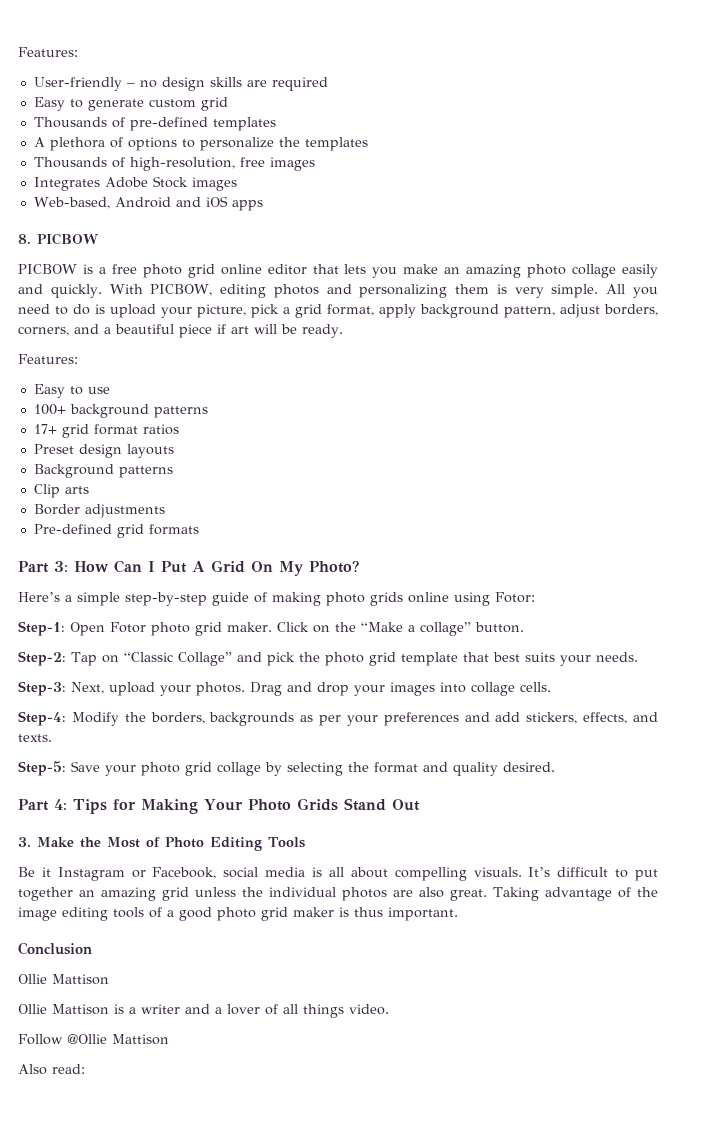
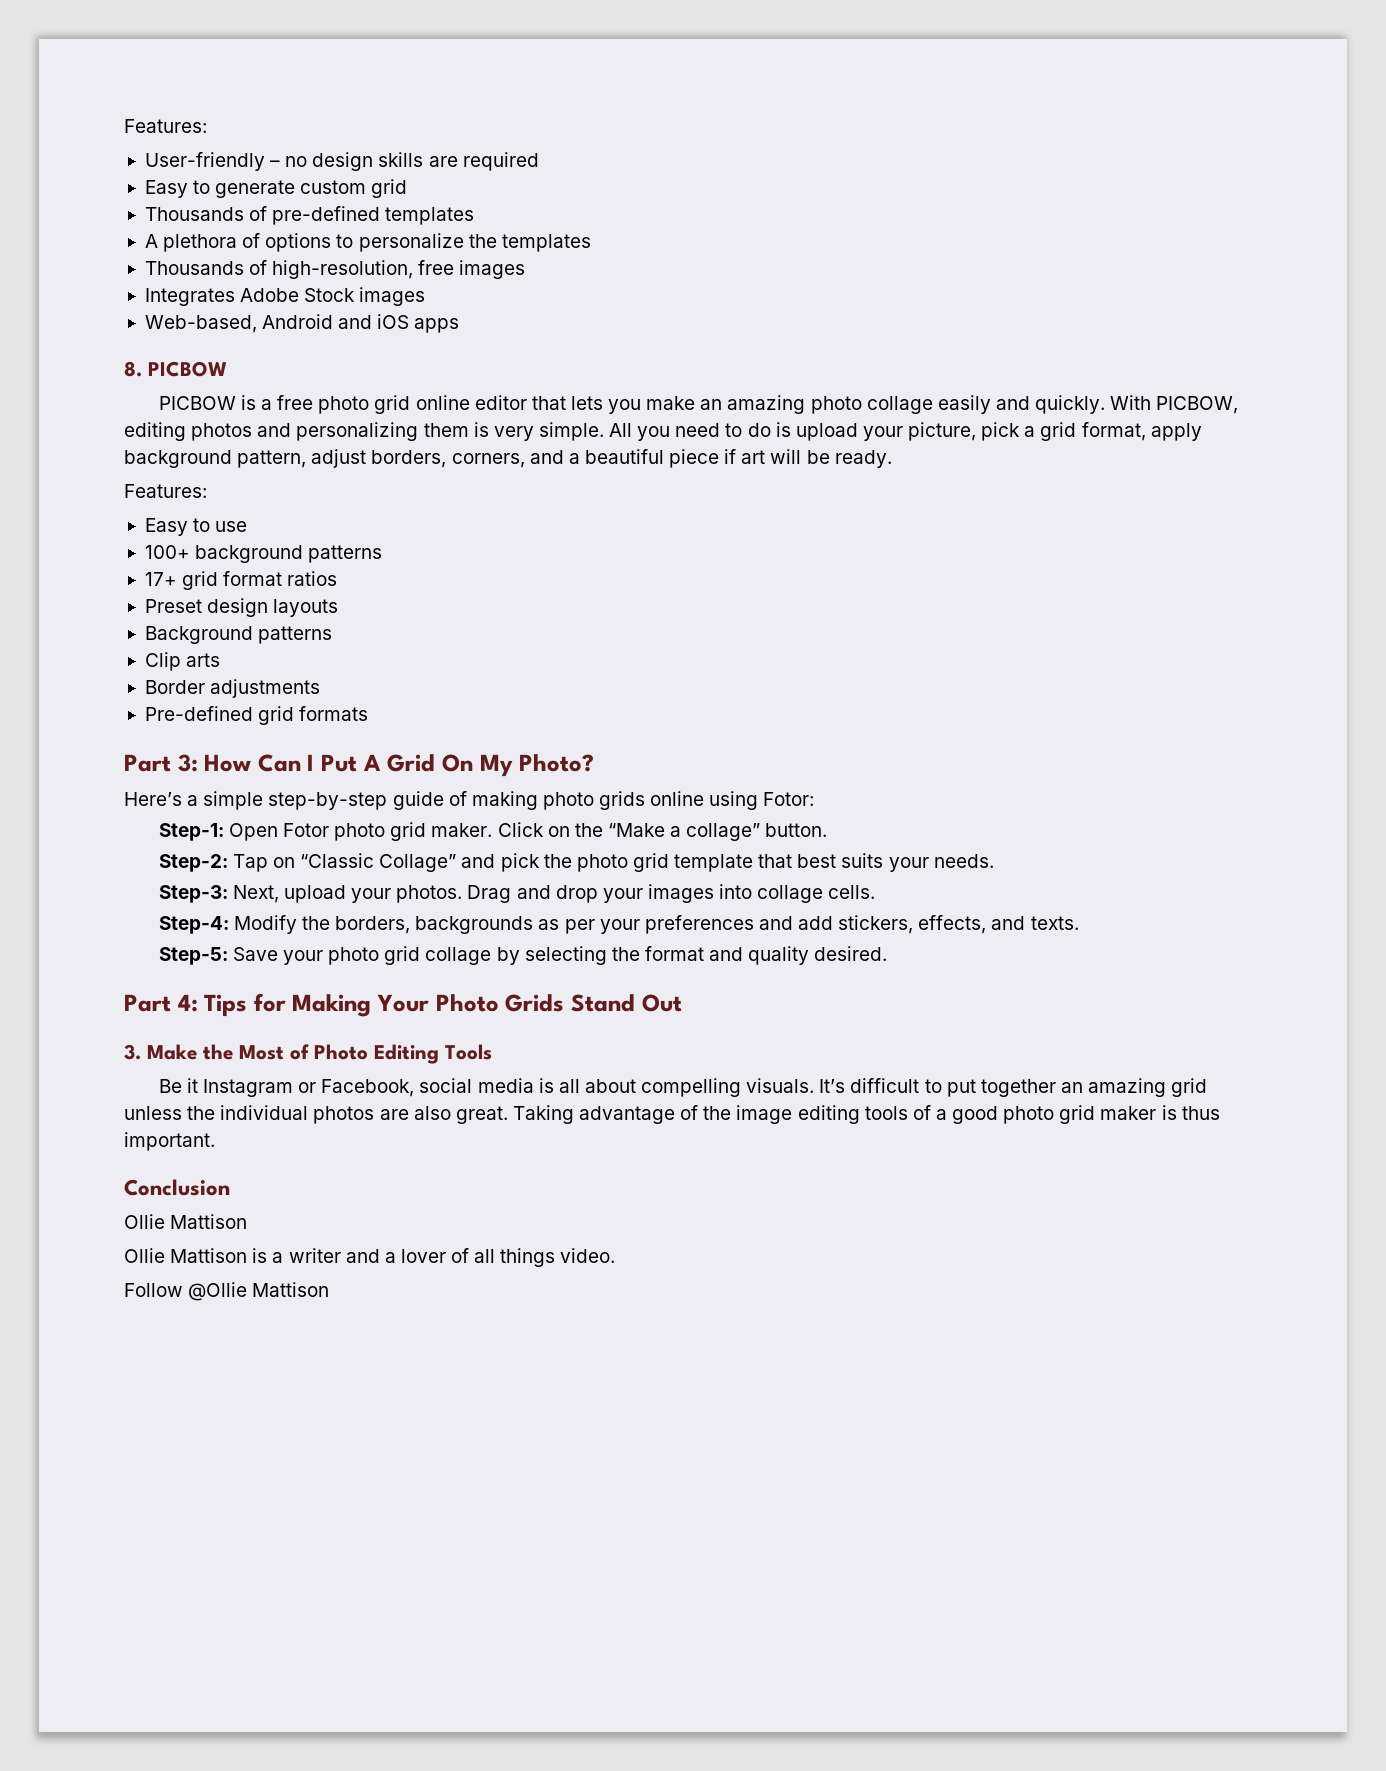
[18,1064,85,1075] // Also read: -> (330, 1289) none

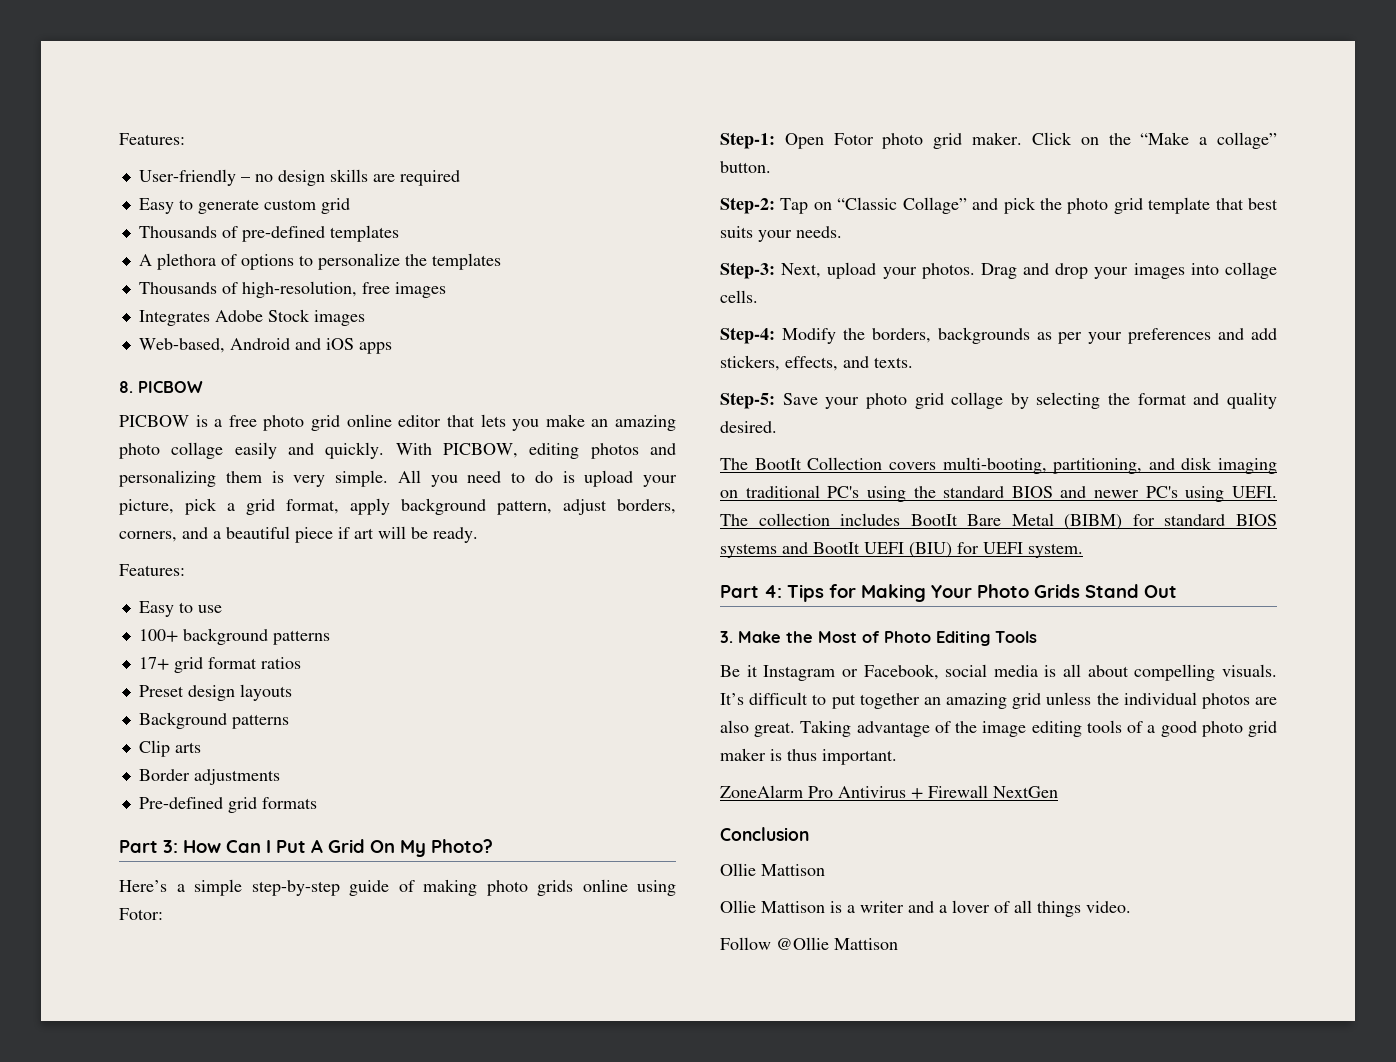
(888, 953) none -> [720,457,1277,474] [720,485,1277,502] [720,513,1277,530] [720,542,1083,558] // The BootIt Collection covers multi-booting, partitioning, and disk imaging on traditional PC's using the standard BIOS and newer PC's using UEFI. The collection includes BootIt Bare Metal (BIBM) for standard BIOS systems and BootIt UEFI (BIU) for UEFI system.
(215, 1141) none -> [720,785,1058,799] // ZoneAlarm Pro Antivirus + Firewall NextGen

